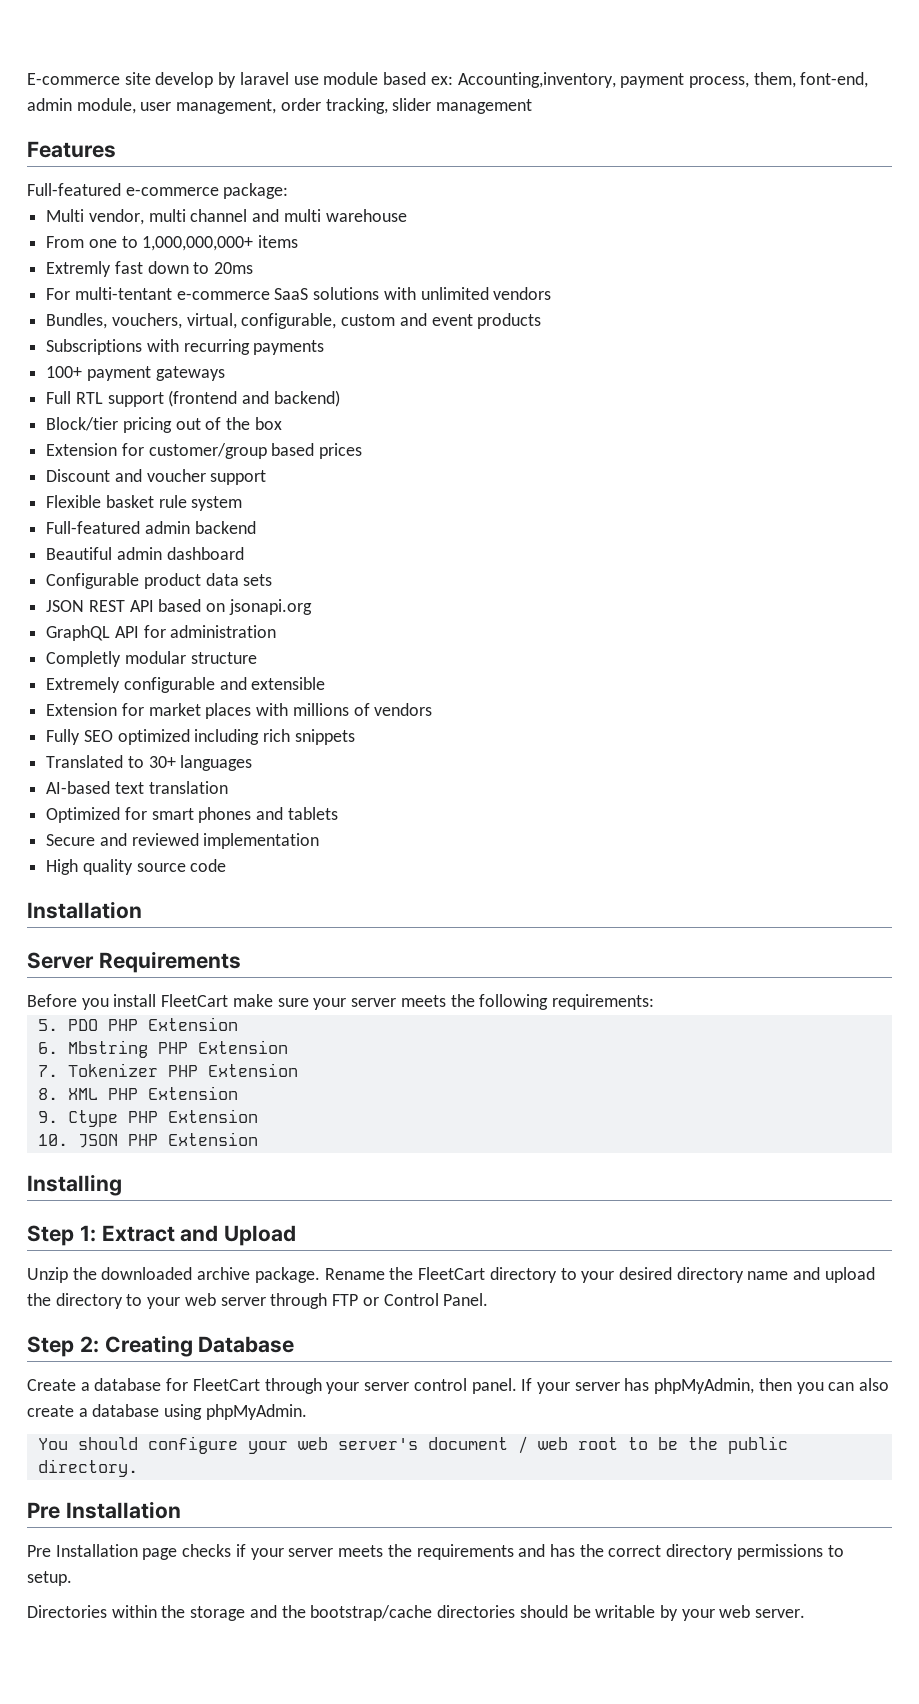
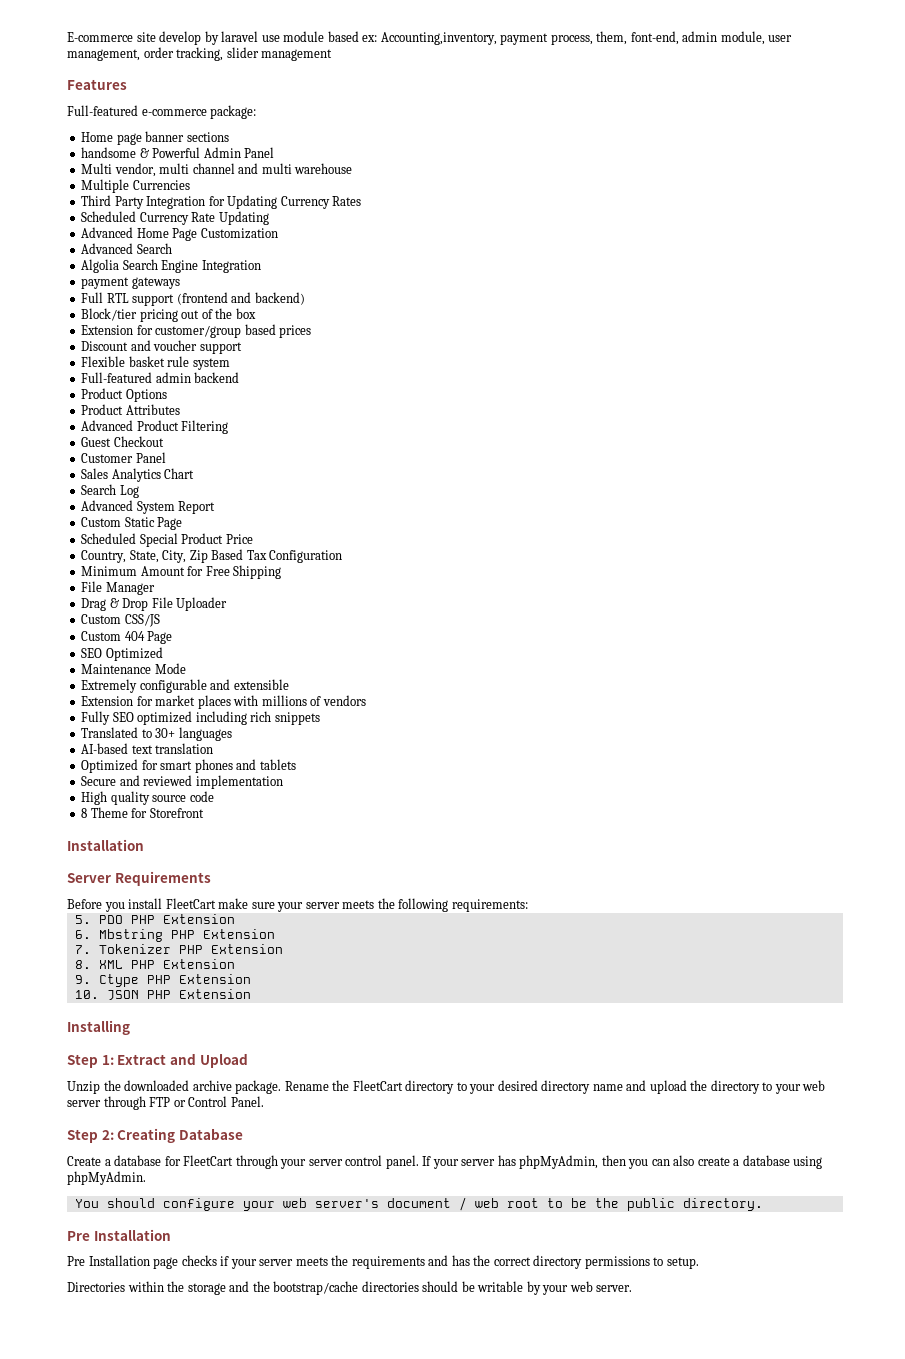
(289, 191) none -> [81,131,229,145] [81,147,275,158] // Home page banner sections // handsome & Powerful Admin Panel
[46,235,299,251] [46,261,254,277] [46,287,552,300] [46,313,542,329] [46,339,325,355] [46,366,83,378] From one to 1,000,000,000+ items // Extremly fast down to 20ms // For multi-tentant e-commerce SaaS solutions with unlimited vendors // Bundles, vouchers, virtual, configurable, custom and event products // Subscriptions with recurring payments // 100+ -> [81,179,190,193] [81,195,362,209] [81,211,269,225] [81,227,278,241] [81,243,172,254] [81,259,261,273] Multiple Currencies // Third Party Integration for Updating Currency Rates // Scheduled Currency Rate Updating // Advanced Home Page Customization // Advanced Search // Algolia Search Engine Integration //
[46,547,244,560] [46,573,273,589] [46,599,312,615] [46,625,277,641] [46,651,257,667] Beautiful admin dashboard // Configurable product data sets // JSON REST API based on jsonapi.org // GraphQL API for administration // Completly modular structure -> [81,388,167,402] [81,404,180,415] [81,420,229,434] [81,436,164,447] [81,452,166,463] [81,468,195,482] [81,484,139,498] [81,500,216,514] [81,517,183,530] [81,533,253,547] [81,549,343,563] [81,565,282,579] [81,581,155,595] [81,597,228,611] [81,614,160,627] [81,631,173,644] [81,647,163,661] [81,663,186,674] Product Options // Product Attributes // Advanced Product Filtering // Guest Checkout // Customer Panel // Sales Analytics Chart // Search Log // Advanced System Report // Custom Static Page // Scheduled Special Product Price // Country, State, City, Zip Based Tax Configuration // Minimum Amount for Free Shipping // File Manager // Drag & Drop File Uploader // Custom CSS/JS // Custom 404 Page // SEO Optimized // Maintenance Mode
(227, 865) none -> [81,807,204,818] // 8 Theme for Storefront

